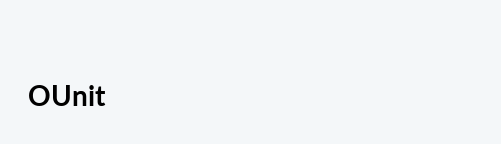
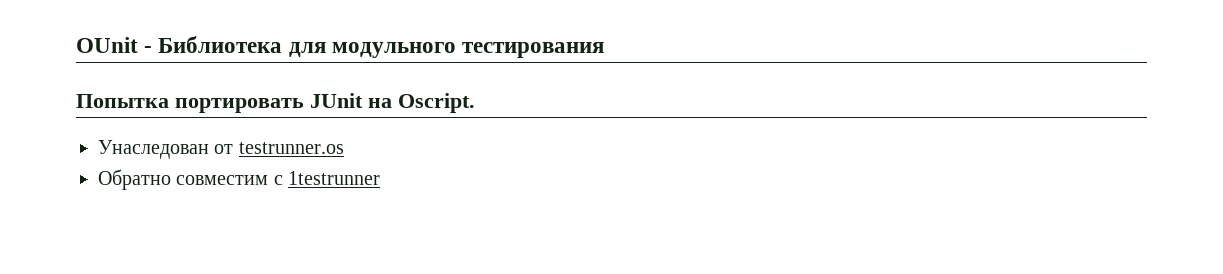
(106, 95) none -> [144,36,605,58] [76,93,475,113] [98,140,344,159] [98,169,381,190] - Библиотека для модульного тестирования // Попытка портировать JUnit на Oscript. // Унаследован от testrunner.os // Обратно совместим с 1testrunner

